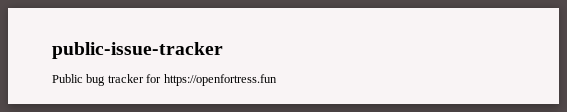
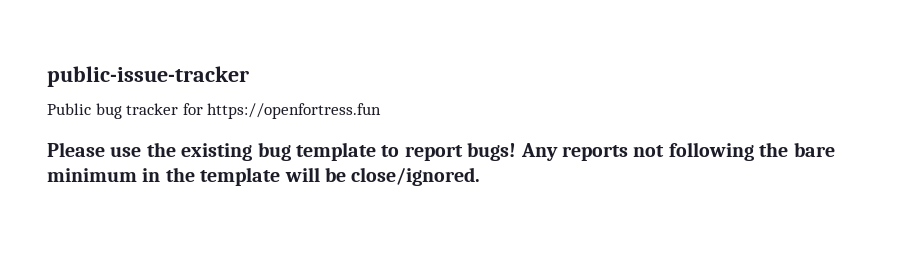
(277, 80) none -> [47,142,835,161] [47,167,481,186] // Please use the existing bug template to report bugs! Any reports not following the bare minimum in the template will be close/ignored.

